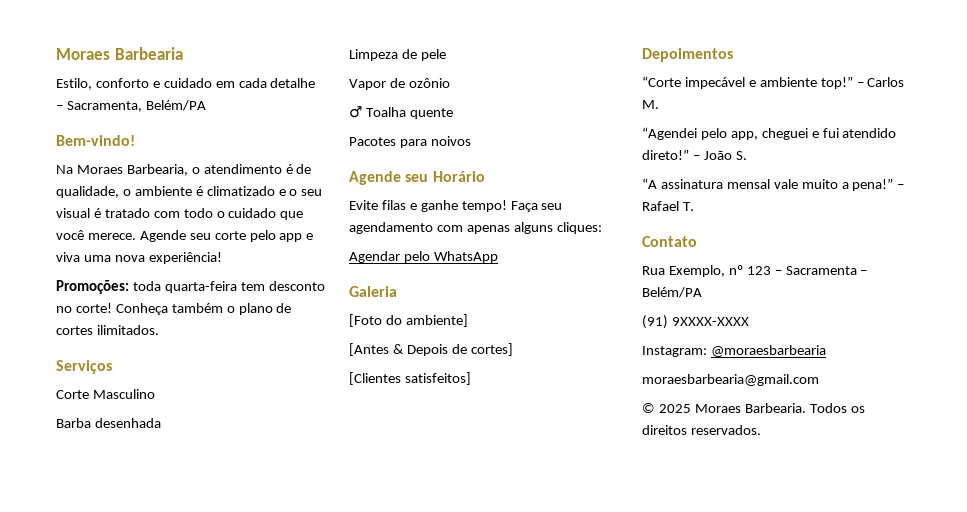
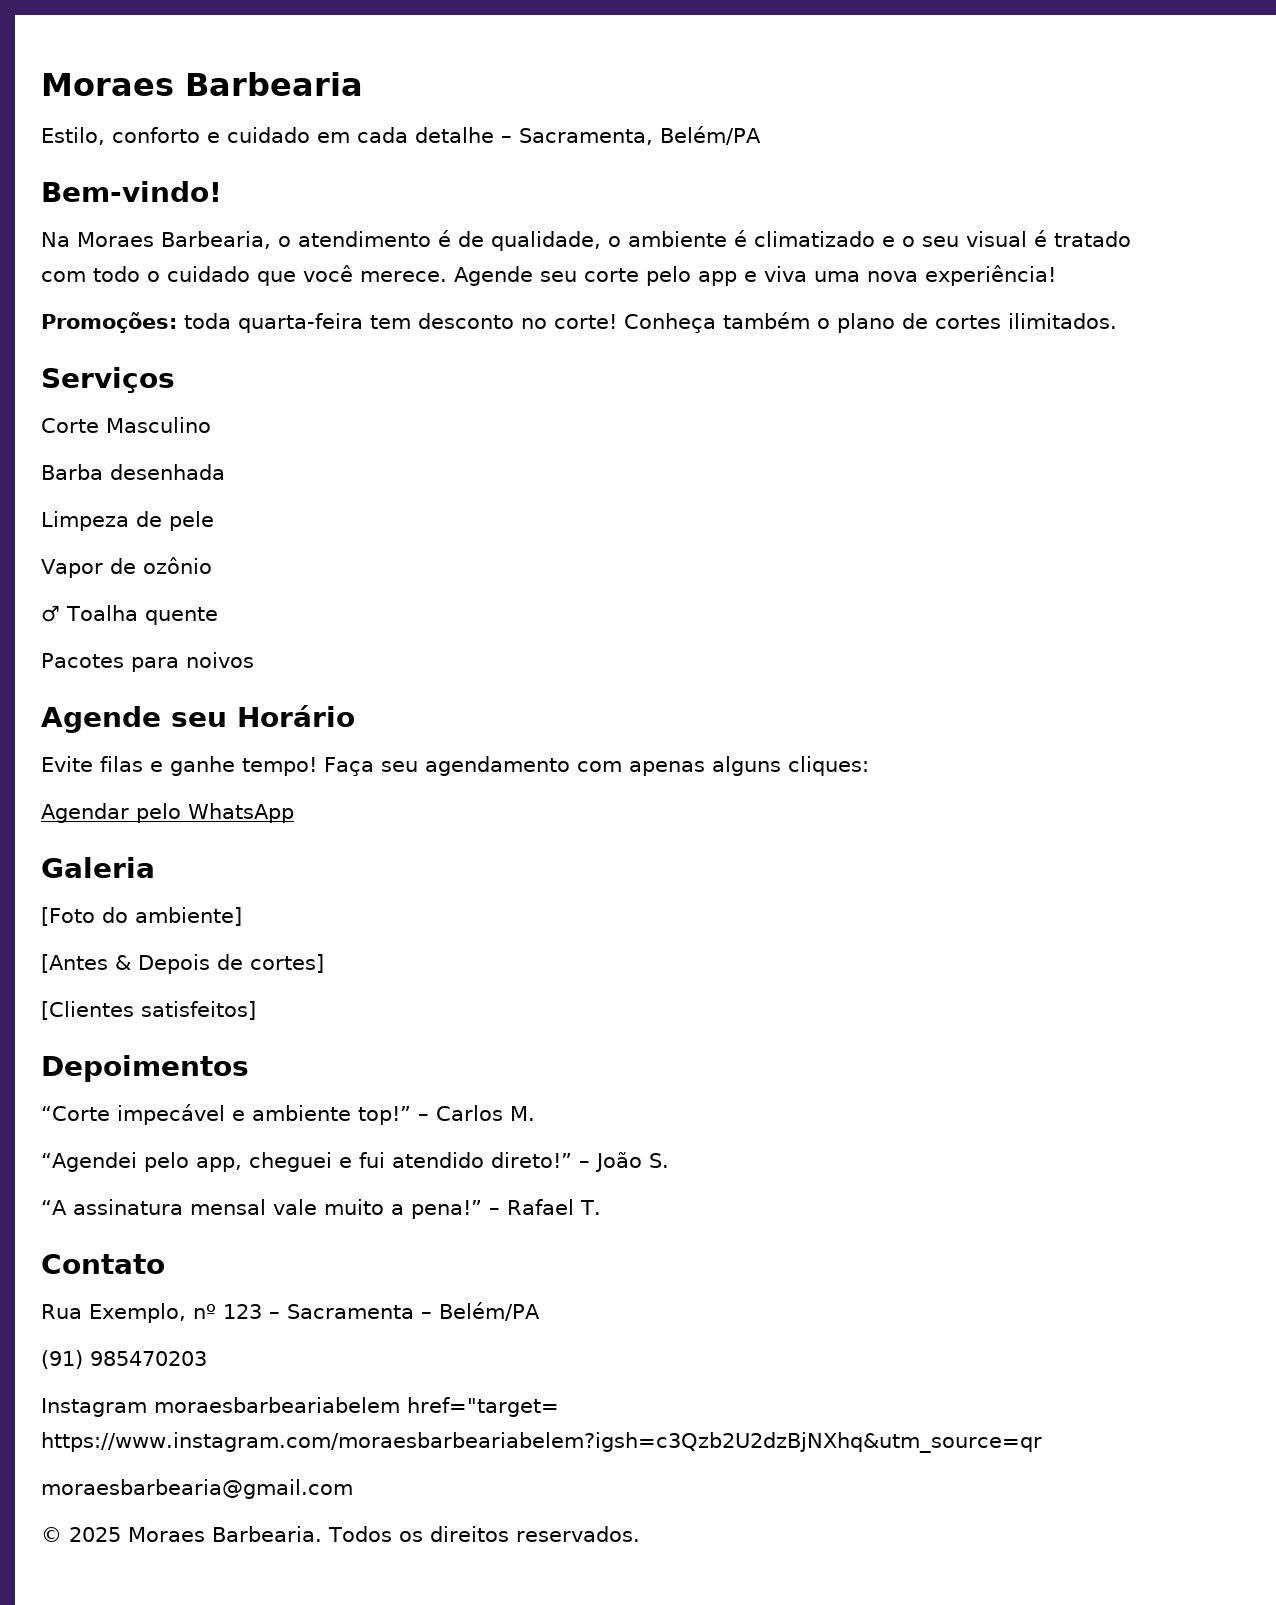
[671,317,749,326] [642,345,826,357] 9XXXX-XXXX // Instagram: @moraesbarbearia -> [90,1351,207,1366] [41,1397,559,1417] [41,1432,1042,1453] 985470203 // Instagram moraesbarbeariabelem href="target= https://www.instagram.com/moraesbarbeariabelem?igsh=c3Qzb2U2dzBjNXhq&utm_source=qr

